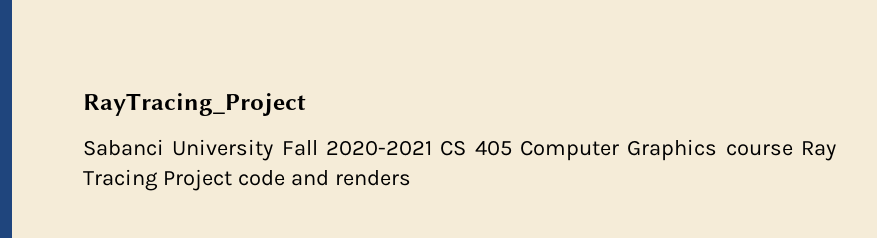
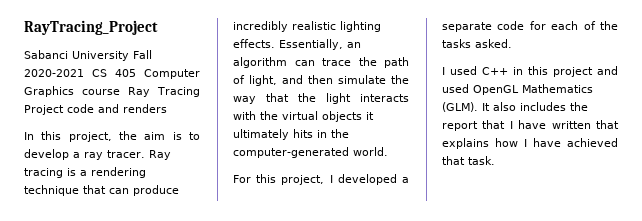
(411, 178) none -> [24,131,200,142] [24,149,171,160] [24,167,146,178] [24,185,179,196] [233,21,381,32] [233,39,361,50] [233,57,409,68] [233,75,409,86] [233,93,409,104] [233,111,374,122] [233,129,349,140] [233,147,388,158] [233,174,409,185] [442,21,618,32] [442,39,512,48] [442,66,618,77] [442,84,593,95] [442,102,588,112] [442,120,619,131] [442,138,618,149] [442,156,495,165] // In this project, the aim is to develop a ray tracer. Ray tracing is a rendering technique that can produce incredibly realistic lighting effects. Essentially, an algorithm can trace the path of light, and then simulate the way that the light interacts with the virtual objects it ultimately hits in the computer-generated world. // For this project, I developed a separate code for each of the tasks asked. // I used C++ in this project and used OpenGL Mathematics (GLM). It also includes the report that I have written that explains how I have achieved that task.

